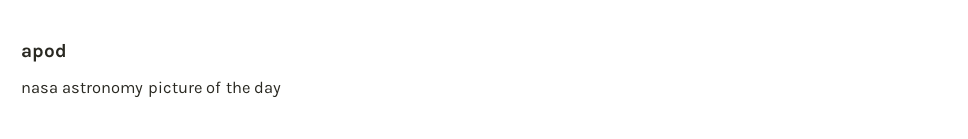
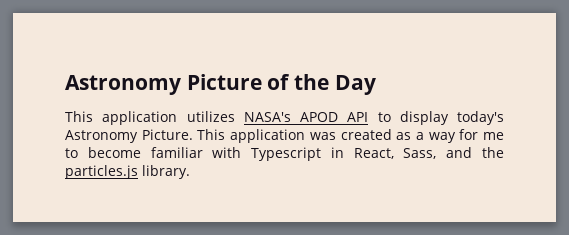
[21,43,67,62] [21,81,282,98] apod // nasa astronomy picture of the day -> [65,74,376,95] [65,111,504,125] [65,129,504,143] [65,147,504,161] [65,165,190,179] Astronomy Picture of the Day // This application utilizes NASA's APOD API to display today's Astronomy Picture. This application was created as a way for me to become familiar with Typescript in React, Sass, and the particles.js library.

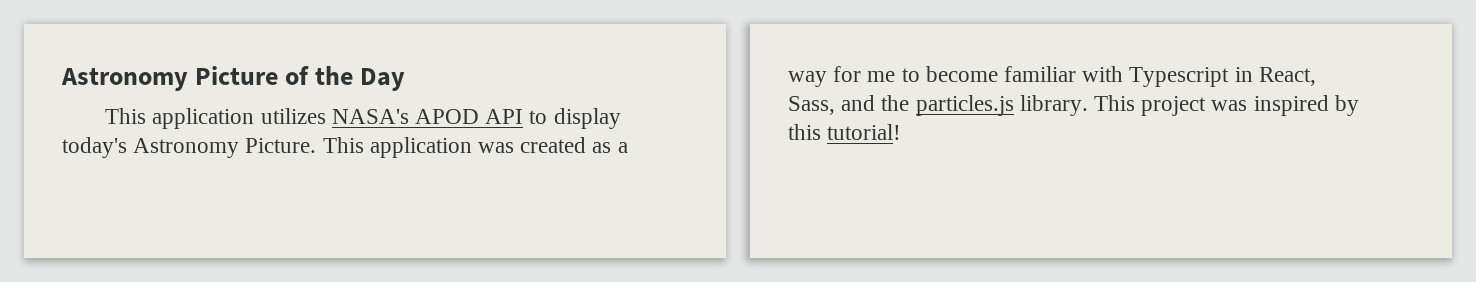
(190, 172) none -> [1094,95,1359,116] [788,124,902,140] This project was inspired by this tutorial!

